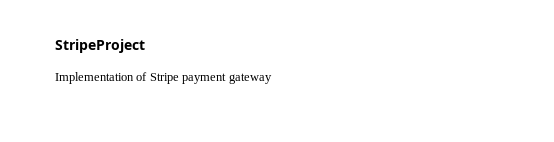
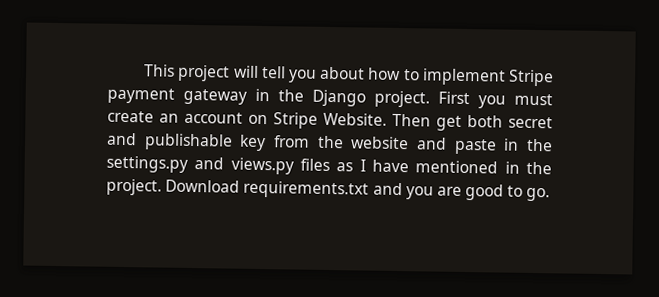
[55,39,145,53] [55,72,272,84] StripeProject // Implementation of Stripe payment gateway -> [144,64,554,87] [107,87,553,109] [107,110,553,131] [107,132,553,155] [106,155,552,175] [106,178,551,202] This project will tell you about how to implement Stripe payment gateway in the Django project. First you must create an account on Stripe Website. Then get both secret and publishable key from the website and paste in the settings.py and views.py files as I have mentioned in the project. Download requirements.txt and you are good to go.

